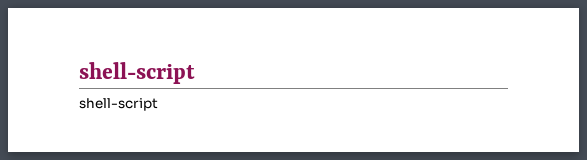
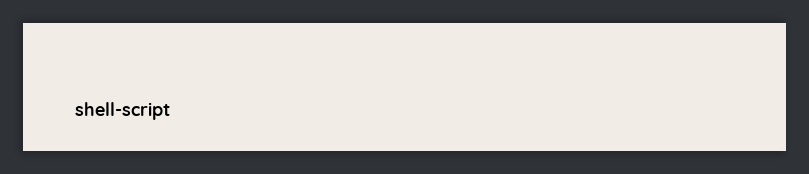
[79,62,195,84] [79,98,158,111] shell-script // shell-script -> [75,102,170,120] shell-script

